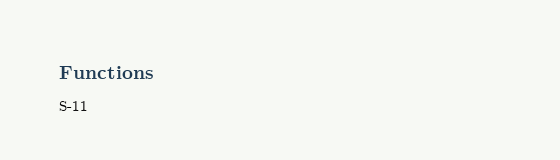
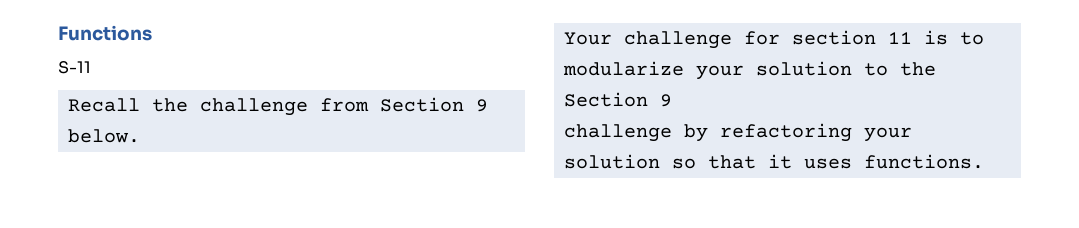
(88, 106) none -> [67,97,488,116] [67,129,140,143] [563,30,984,49] [562,61,936,80] [563,92,672,107] [563,123,912,142] [563,154,984,169] // Recall the challenge from Section 9 below. // Your challenge for section 11 is to modularize your solution to the Section 9 // challenge by refactoring your solution so that it uses functions.

